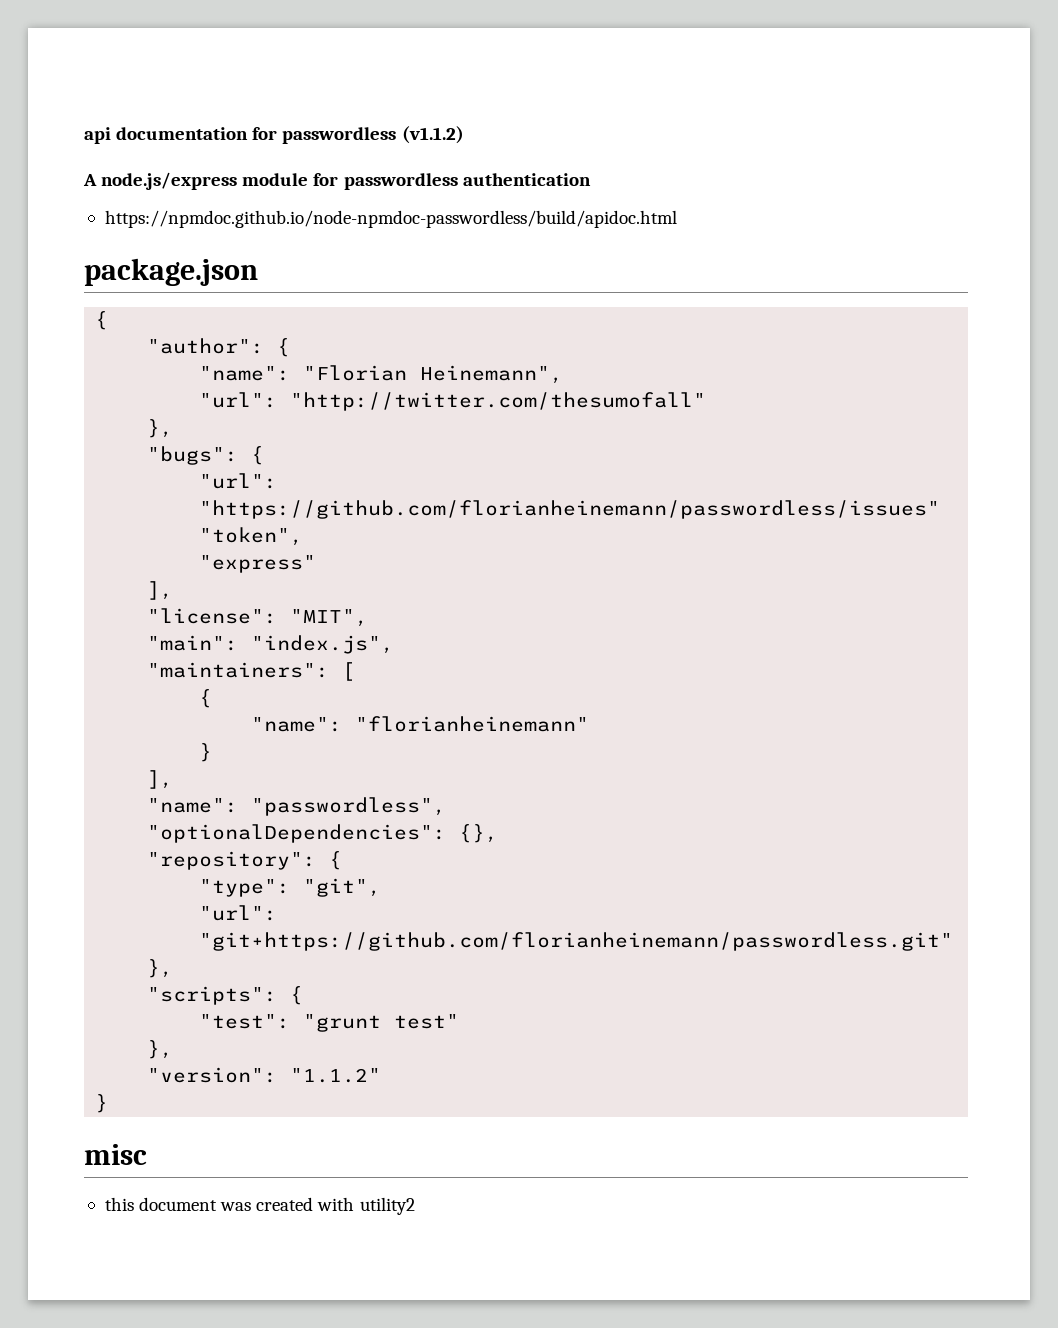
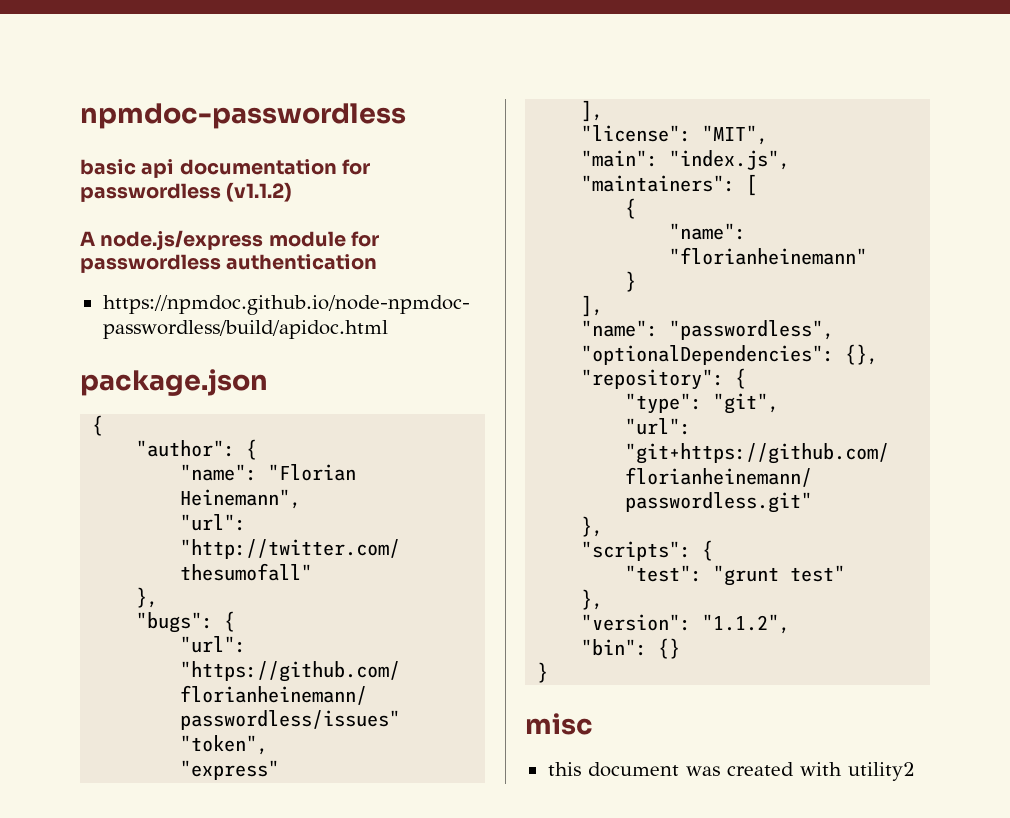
(84, 135) none -> [80,103,406,129] [80,159,136,175] npmdoc-passwordless // basic
[290,1068,382,1083] "1.1.2" -> [702,614,791,634] [581,638,681,659] "1.1.2", // "bin": {}

